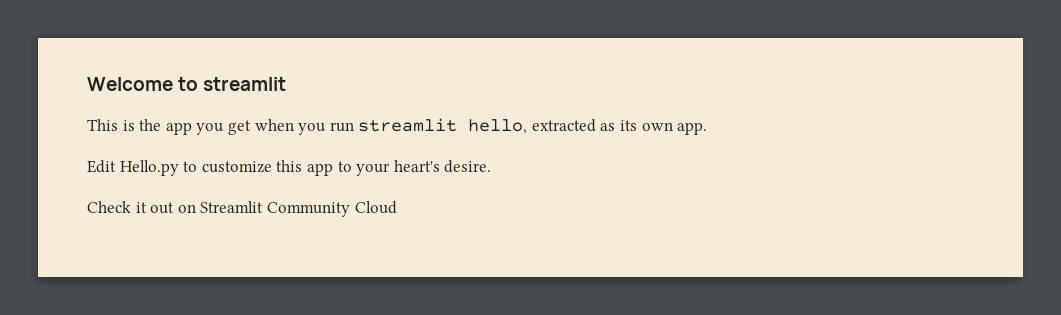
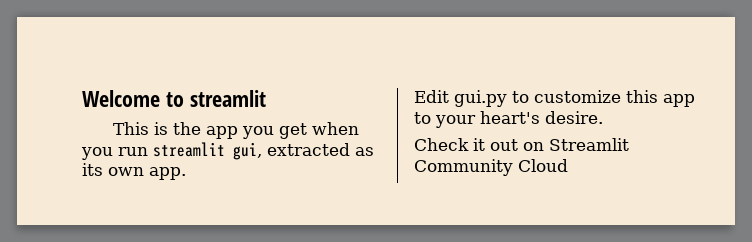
[468,119,528,134] hello, -> [233,142,262,160] gui,
[119,160,179,176] Hello.py -> [454,90,507,107] gui.py

